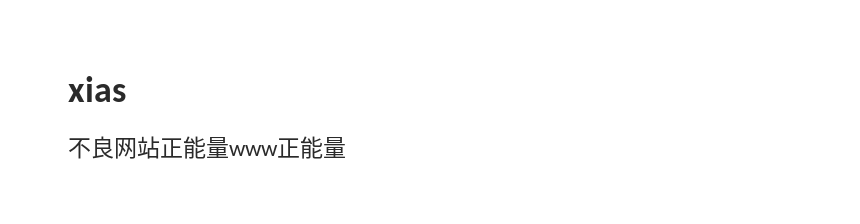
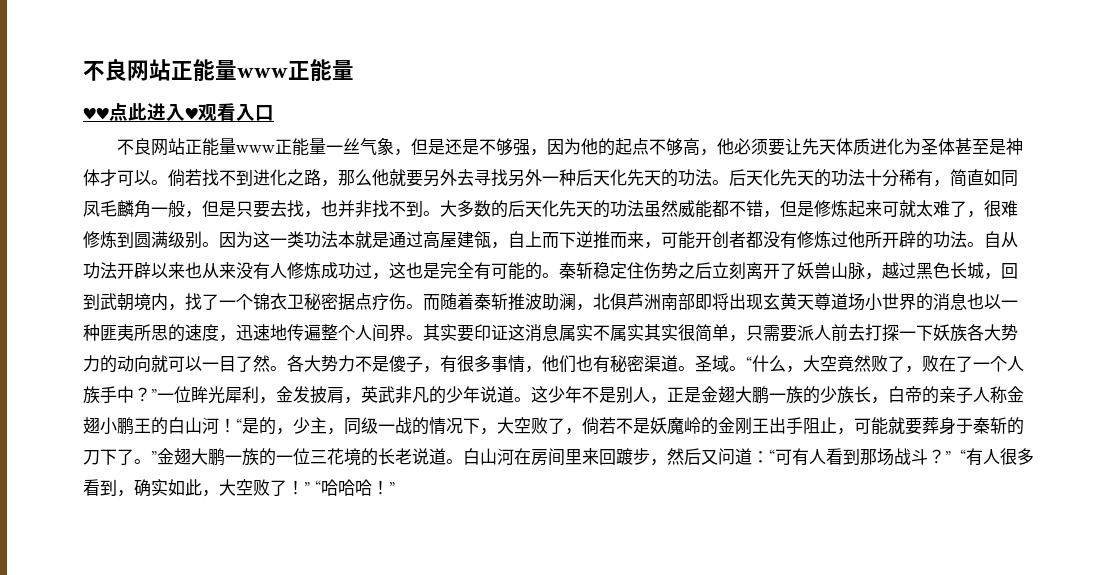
[68,76,126,102] [68,136,346,159] xias // 不良网站正能量www正能量 -> [83,59,354,81] [83,103,274,121] [117,138,1024,156] [83,169,1018,187] [83,200,1018,218] [83,231,1018,249] [83,262,1018,280] [83,293,1018,311] [83,324,1018,342] [83,355,1024,373] [83,386,1024,404] [83,417,1024,435] [83,448,1034,466] [83,479,395,497] 不良网站正能量www正能量 // ♥♥点此进入♥观看入口 // 不良网站正能量www正能量一丝气象，但是还是不够强，因为他的起点不够高，他必须要让先天体质进化为圣体甚至是神体才可以。倘若找不到进化之路，那么他就要另外去寻找另外一种后天化先天的功法。后天化先天的功法十分稀有，简直如同凤毛麟角一般，但是只要去找，也并非找不到。大多数的后天化先天的功法虽然威能都不错，但是修炼起来可就太难了，很难修炼到圆满级别。因为这一类功法本就是通过高屋建瓴，自上而下逆推而来，可能开创者都没有修炼过他所开辟的功法。自从功法开辟以来也从来没有人修炼成功过，这也是完全有可能的。秦斩稳定住伤势之后立刻离开了妖兽山脉，越过黑色长城，回到武朝境内，找了一个锦衣卫秘密据点疗伤。而随着秦斩推波助澜，北俱芦洲南部即将出现玄黄天尊道场小世界的消息也以一种匪夷所思的速度，迅速地传遍整个人间界。其实要印证这消息属实不属实其实很简单，只需要派人前去打探一下妖族各大势力的动向就可以一目了然。各大势力不是傻子，有很多事情，他们也有秘密渠道。圣域。“什么，大空竟然败了，败在了一个人族手中？”一位眸光犀利，金发披肩，英武非凡的少年说道。这少年不是别人，正是金翅大鹏一族的少族长，白帝的亲子人称金翅小鹏王的白山河！“是的，少主，同级一战的情况下，大空败了，倘若不是妖魔岭的金刚王出手阻止，可能就要葬身于秦斩的刀下了。”金翅大鹏一族的一位三花境的长老说道。白山河在房间里来回踱步，然后又问道：“可有人看到那场战斗？” “有人很多看到，确实如此，大空败了！” “哈哈哈！”

